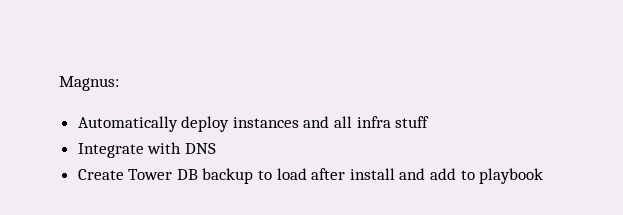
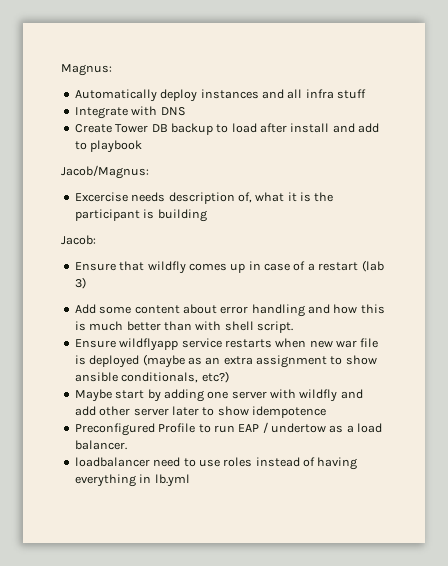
(544, 176) none -> [61,165,149,179] [74,192,334,204] [74,209,207,222] [61,235,96,245] [74,260,384,274] [74,277,86,289] [74,304,385,317] [74,321,293,333] [74,338,379,351] [74,354,377,368] [74,371,229,383] [74,389,363,402] [74,406,326,418] [74,422,383,436] [74,440,127,450] [74,457,358,470] [74,474,190,487] // Jacob/Magnus: // Excercise needs description of, what it is the participant is building // Jacob: // Ensure that wildfly comes up in case of a restart (lab 3) // Add some content about error handling and how this is much better than with shell script. // Ensure wildflyapp service restarts when new war file is deployed (maybe as an extra assignment to show ansible conditionals, etc?) // Maybe start by adding one server with wildfly and add other server later to show idempotence // Preconfigured Profile to run EAP / undertow as a load balancer. // loadbalancer need to use roles instead of having everything in lb.yml

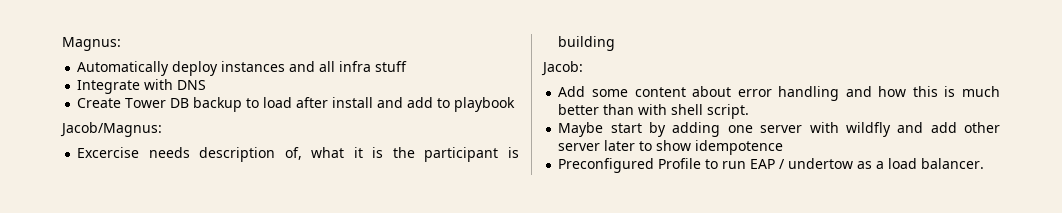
[74,260,384,274] [74,277,86,289] // Ensure that wildfly comes up in case of a restart (lab 3) -> (583, 68) none
[74,338,379,351] [74,354,377,368] [74,371,229,383] // Ensure wildflyapp service restarts when new war file is deployed (maybe as an extra assignment to show ansible conditionals, etc?) -> (750, 111) none
[74,457,358,470] [74,474,190,487] // loadbalancer need to use roles instead of having everything in lb.yml -> (985, 163) none

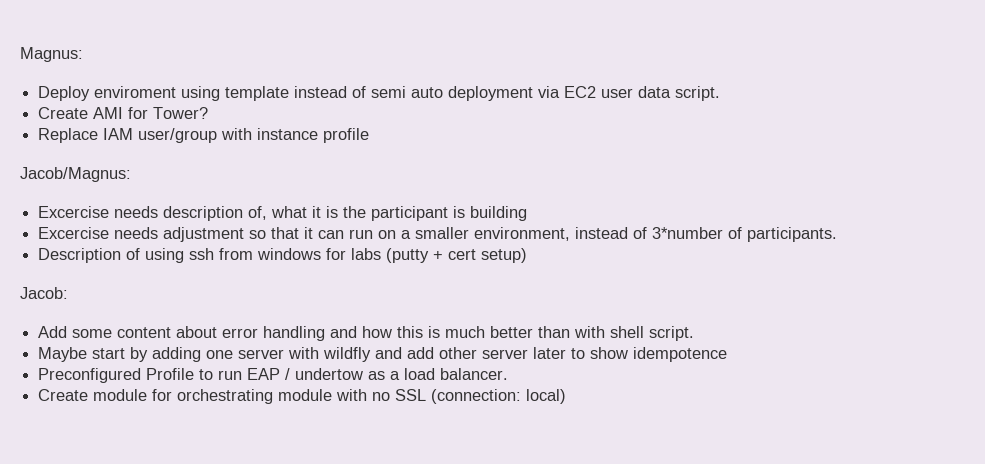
[77,61,408,76] [77,79,207,94] [77,97,516,112] Automatically deploy instances and all infra stuff // Integrate with DNS // Create Tower DB backup to load after install and add to playbook -> [38,86,721,101] [38,107,209,119] [38,128,370,143] Deploy enviroment using template instead of semi auto deployment via EC2 user data script. // Create AMI for Tower? // Replace IAM user/group with instance profile
(616, 43) none -> [38,227,838,242] [38,248,528,263] // Excercise needs adjustment so that it can run on a smaller environment, instead of 3*number of participants. // Description of using ssh from windows for labs (putty + cert setup)
(985, 163) none -> [38,389,567,404] // Create module for orchestrating module with no SSL (connection: local)

